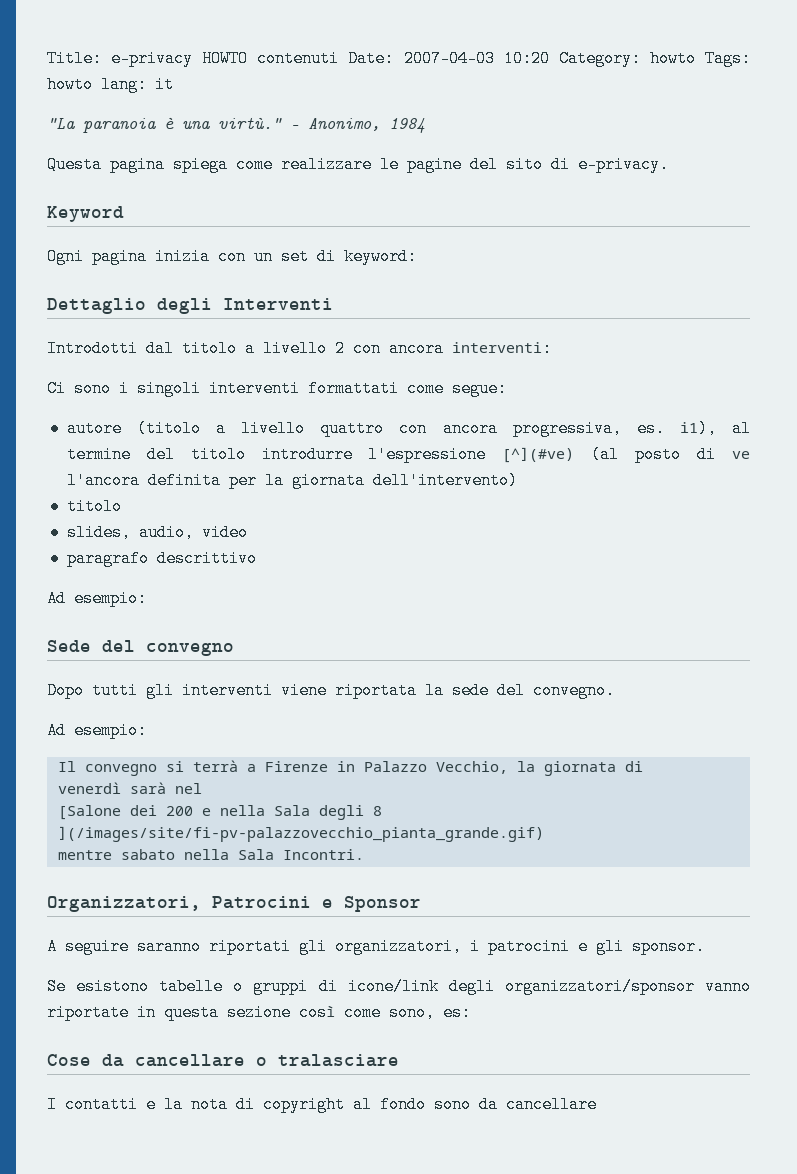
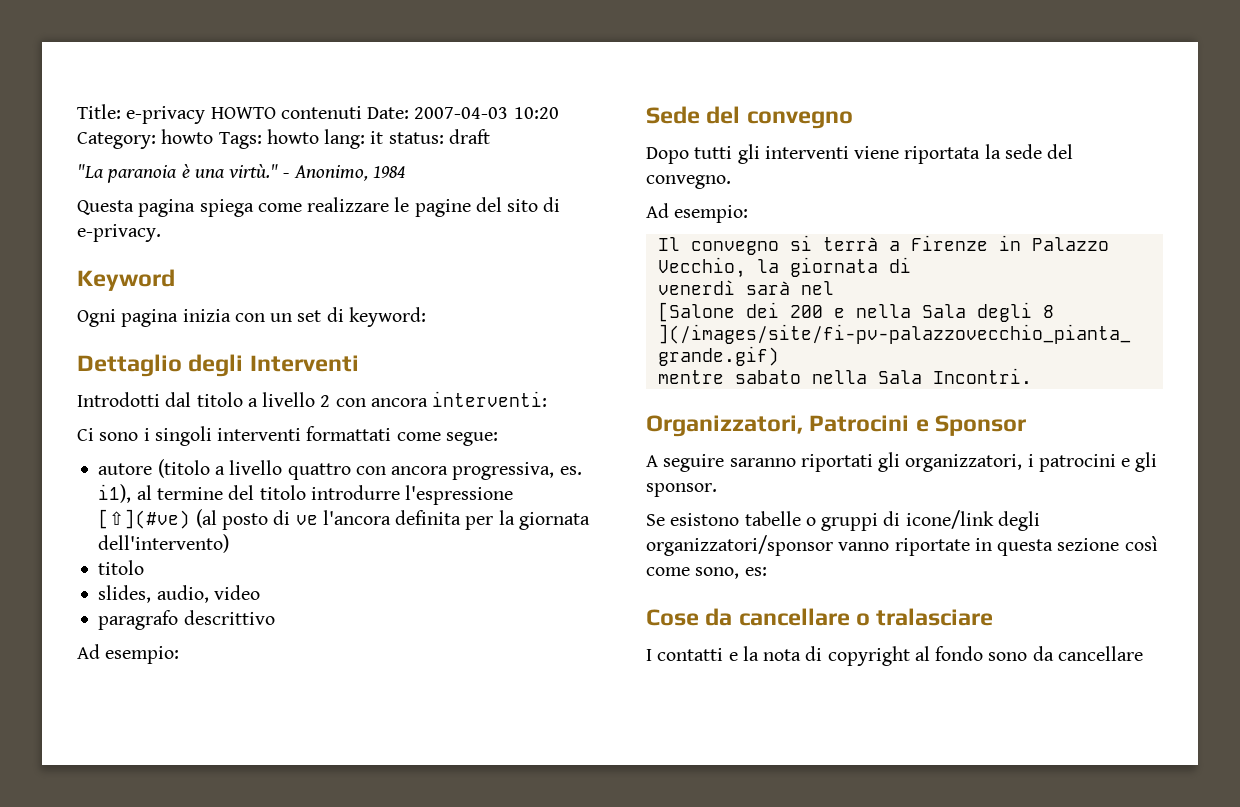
(174, 84) none -> [388,129,490,144] status: draft
[502,447,575,463] [^](#ve) -> [98,509,191,529] [⇧](#ve)

